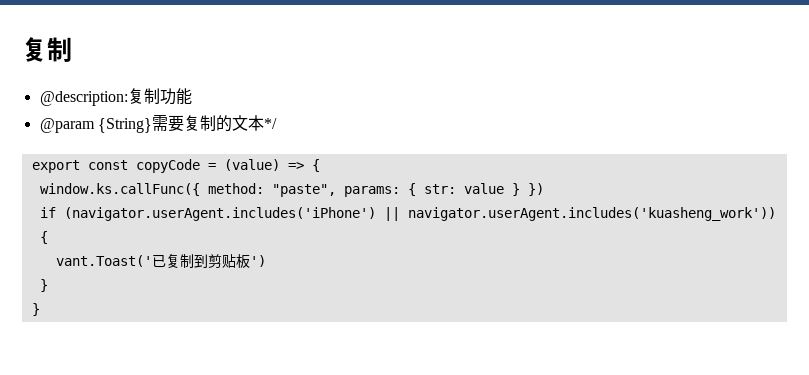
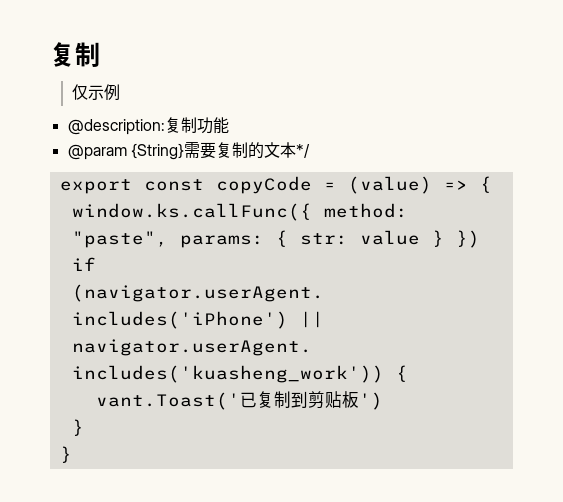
[22,37,72,62] 复制 -> [50,42,100,67] [72,84,121,101] 复制 // 仅示例

